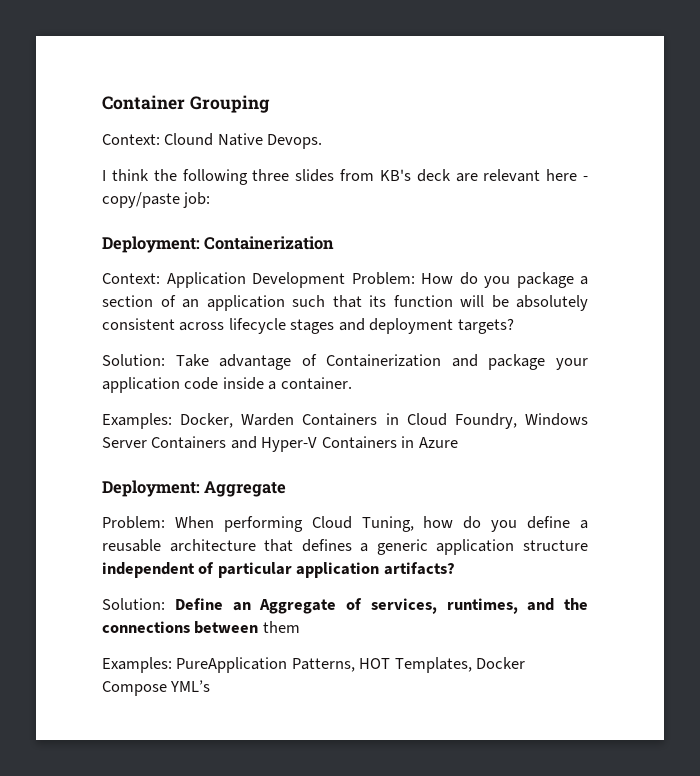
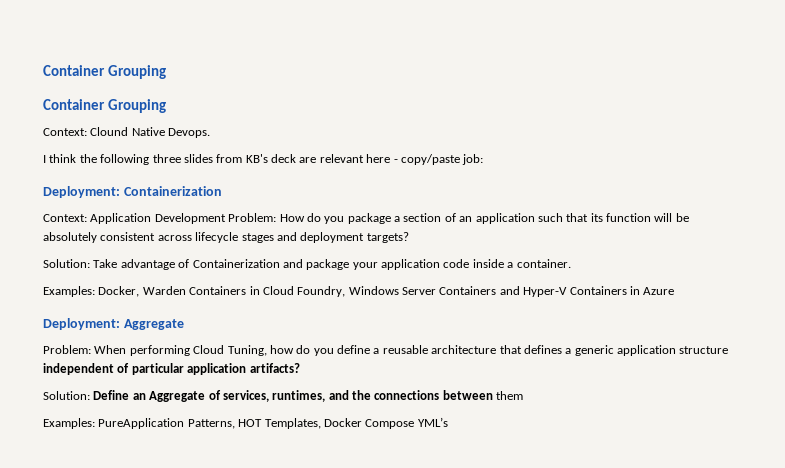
[102,95,270,113] Container Grouping -> [43,65,167,79] [43,99,166,113] Container Grouping // Container Grouping

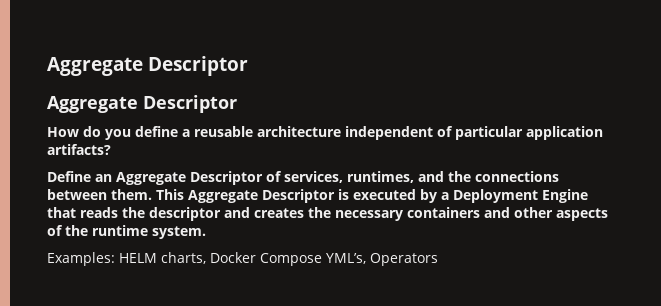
[43,65,167,79] [43,99,166,113] [43,127,211,138] [43,154,484,165] [43,186,222,198] [43,213,689,224] [43,232,409,243] [43,259,571,270] [43,286,675,297] [43,318,184,330] [43,345,729,356] Container Grouping // Container Grouping // Context: Clound Native Devops. // I think the following three slides from KB's deck are relevant here - copy/paste job: // Deployment: Containerization // Context: Application Development Problem: How do you package a section of an application such that its function will be absolutely consistent across lifecycle stages and deployment targets? // Solution: Take advantage of Containerization and package your application code inside a container. // Examples: Docker, Warden Containers in Cloud Foundry, Windows Server Containers and Hyper-V Containers in Azure // Deployment: Aggregate // Problem: When performing Cloud Tuning, how do you define a reusable architecture that defines a generic application structure -> [47,56,249,76] [47,95,237,113] [47,126,341,140] Aggregate Descriptor // Aggregate Descriptor // How do you define a reusable architecture
[43,391,90,400] Solution: -> (111, 149) none
(206, 396) none -> [190,171,263,185] Descriptor
[496,391,524,400] [43,417,448,429] them // Examples: PureApplication Patterns, HOT Templates, Docker Compose YML’s -> [111,189,588,203] [47,207,608,221] [47,225,206,239] [47,252,438,266] them. This Aggregate Descriptor is executed by a Deployment Engine that reads the descriptor and creates the necessary containers and other aspects of the runtime system. // Examples: HELM charts, Docker Compose YML’s, Operators

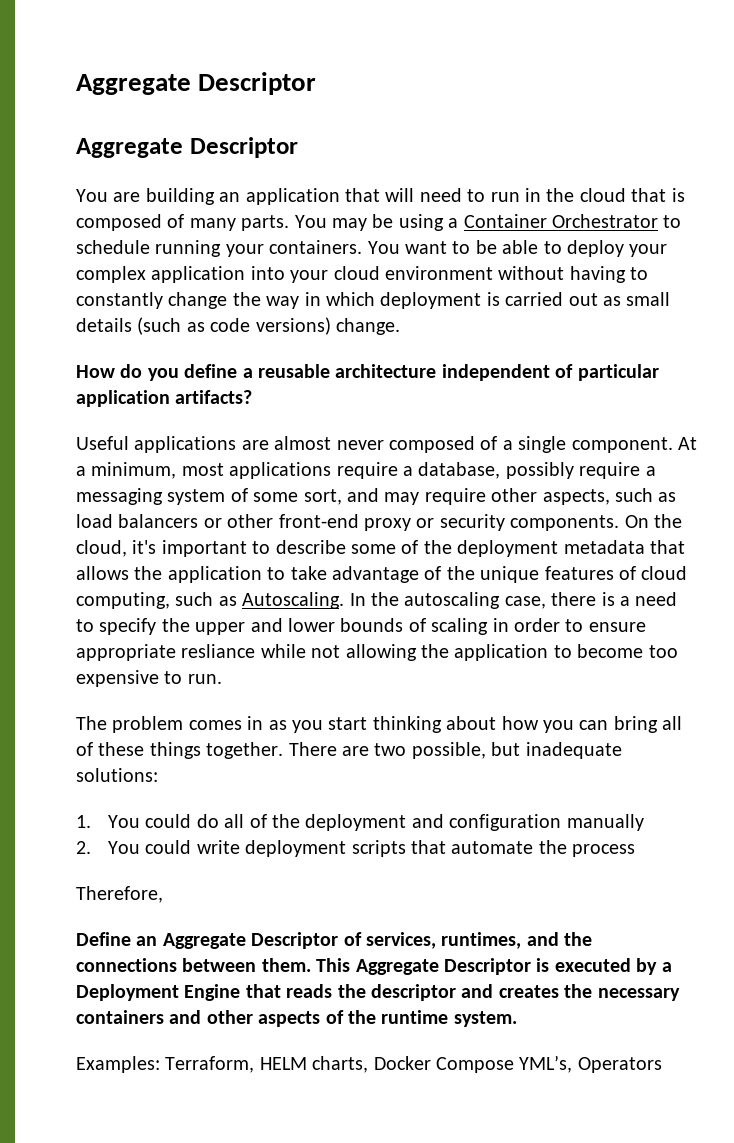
(237, 104) none -> [76,188,685,205] [76,214,682,231] [76,240,668,257] [76,266,649,283] [76,292,671,309] [76,317,400,335] // You are building an application that will need to run in the cloud that is composed of many parts. You may be using a Container Orchestrator to schedule running your containers. You want to be able to deploy your complex application into your cloud environment without having to constantly change the way in which deployment is carried out as small details (such as code versions) change.
(111, 149) none -> [76,436,697,453] [76,462,656,479] [76,488,677,505] [76,514,682,531] [76,540,685,557] [76,566,688,583] [76,592,678,609] [76,618,646,635] [76,644,678,661] [76,670,222,687] [76,716,683,733] [76,742,622,759] [76,768,158,782] [76,814,644,831] [76,840,636,857] [76,886,163,903] // Useful applications are almost never composed of a single component. At a minimum, most applications require a database, possibly require a messaging system of some sort, and may require other aspects, such as load balancers or other front-end proxy or security components. On the cloud, it's important to describe some of the deployment metadata that allows the application to take advantage of the unique features of cloud computing, such as Autoscaling. In the autoscaling case, there is a need to specify the upper and lower bounds of scaling in order to ensure appropriate resliance while not allowing the application to become too expensive to run. // The problem comes in as you start thinking about how you can bring all of these things together. There are two possible, but inadequate solutions: // 1. You could do all of the deployment and configuration manually // 2. You could write deployment scripts that automate the process // Therefore,
(115, 259) none -> [165,1056,255,1073] Terraform,

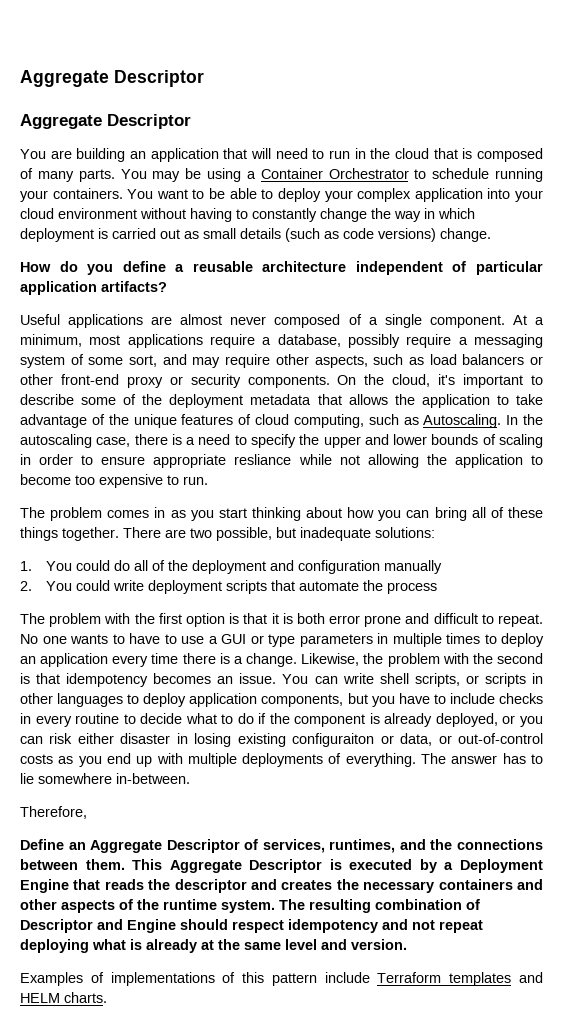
(636, 850) none -> [20,613,543,627] [20,633,544,647] [20,653,543,667] [20,673,544,687] [20,693,543,707] [20,713,544,727] [20,733,543,747] [20,753,544,767] [20,773,190,784] // The problem with the first option is that it is both error prone and difficult to repeat. No one wants to have to use a GUI or type parameters in multiple times to deploy an application every time there is a change. Likewise, the problem with the second is that idempotency becomes an issue. You can write shell scripts, or scripts in other languages to deploy application components, but you have to include checks in every routine to decide what to do if the component is already deployed, or you can risk either disaster in losing existing configuraiton or data, or out-of-control costs as you end up with multiple deployments of everything. The answer has to lie somewhere in-between.
[76,1055,662,1073] // Examples: Terraform, HELM charts, Docker Compose YML’s, Operators -> [279,899,480,913] [20,919,483,933] [20,939,407,953] [20,972,543,986] [20,992,107,1003] The resulting combination of Descriptor and Engine should respect idempotency and not repeat deploying what is already at the same level and version. // Examples of implementations of this pattern include Terraform templates and HELM charts.

